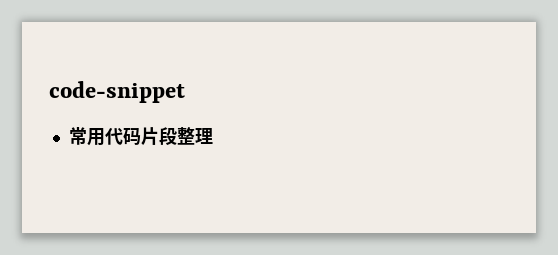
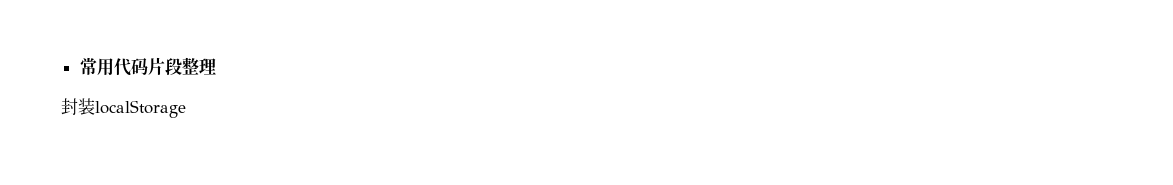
[49,81,185,103] code-snippet // -> (79, 66) none
(213, 136) none -> [61,98,186,118] // 封装localStorage

